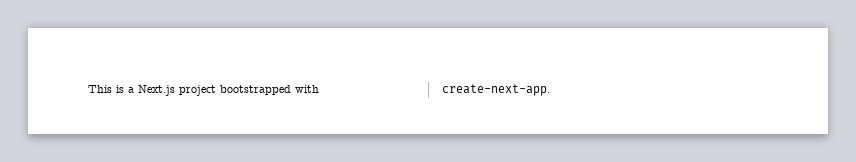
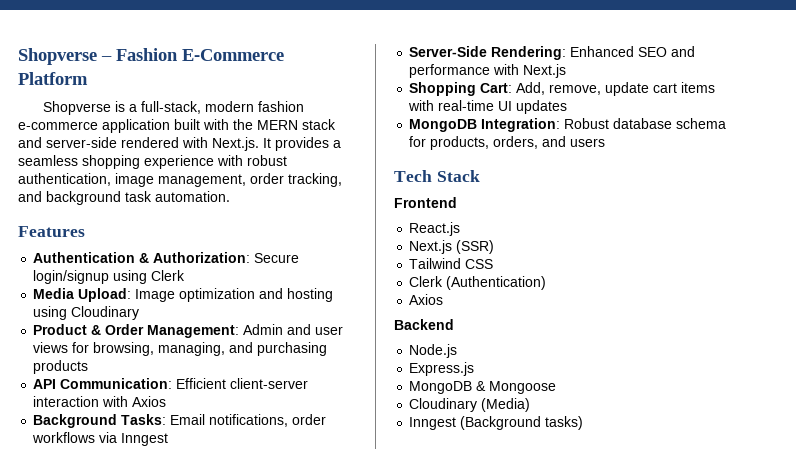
[88,84,550,96] This is a Next.js project bootstrapped with create-next-app. -> [18,48,284,65] [18,72,88,85] [43,101,305,115] [18,119,336,133] [18,137,341,151] [18,155,287,169] [18,173,342,187] [18,191,230,205] [18,226,85,237] [33,252,300,263] [33,270,186,284] [33,288,334,302] [33,306,140,320] [33,324,344,338] [33,342,328,356] [33,360,89,374] [33,378,309,389] [33,396,167,407] [33,414,327,428] [32,432,169,446] [409,46,696,60] [409,64,567,78] [409,82,716,96] [408,100,568,114] [409,118,727,132] [409,136,606,150] [394,170,480,182] [394,197,457,208] [409,222,461,236] [409,240,495,254] [409,258,494,269] [409,276,547,290] [409,294,444,305] [394,319,454,330] [409,344,458,358] [409,362,475,376] [409,381,557,394] [409,398,531,412] [409,416,584,430] Shopverse – Fashion E-Commerce Platform // Shopverse is a full-stack, modern fashion e-commerce application built with the MERN stack and server-side rendered with Next.js. It provides a seamless shopping experience with robust authentication, image management, order tracking, and background task automation. // Features // Authentication & Authorization: Secure login/signup using Clerk // Media Upload: Image optimization and hosting using Cloudinary // Product & Order Management: Admin and user views for browsing, managing, and purchasing products // API Communication: Efficient client-server interaction with Axios // Background Tasks: Email notifications, order workflows via Inngest // Server-Side Rendering: Enhanced SEO and performance with Next.js // Shopping Cart: Add, remove, update cart items with real-time UI updates // MongoDB Integration: Robust database schema for products, orders, and users // Tech Stack // Frontend // React.js // Next.js (SSR) // Tailwind CSS // Clerk (Authentication) // Axios // Backend // Node.js // Express.js // MongoDB & Mongoose // Cloudinary (Media) // Inngest (Background tasks)

